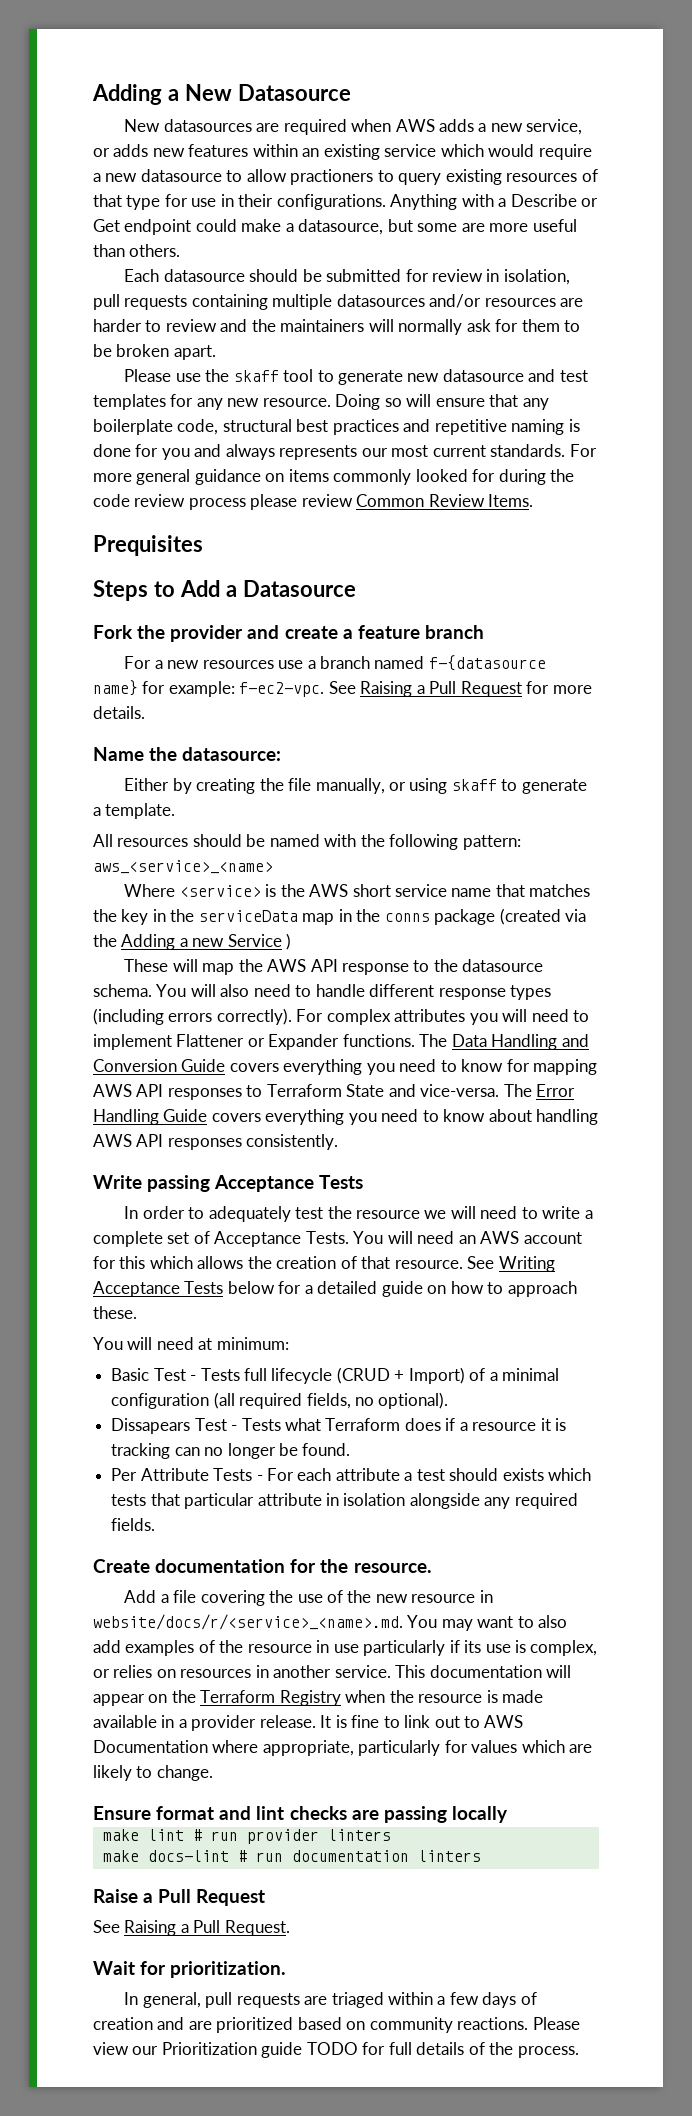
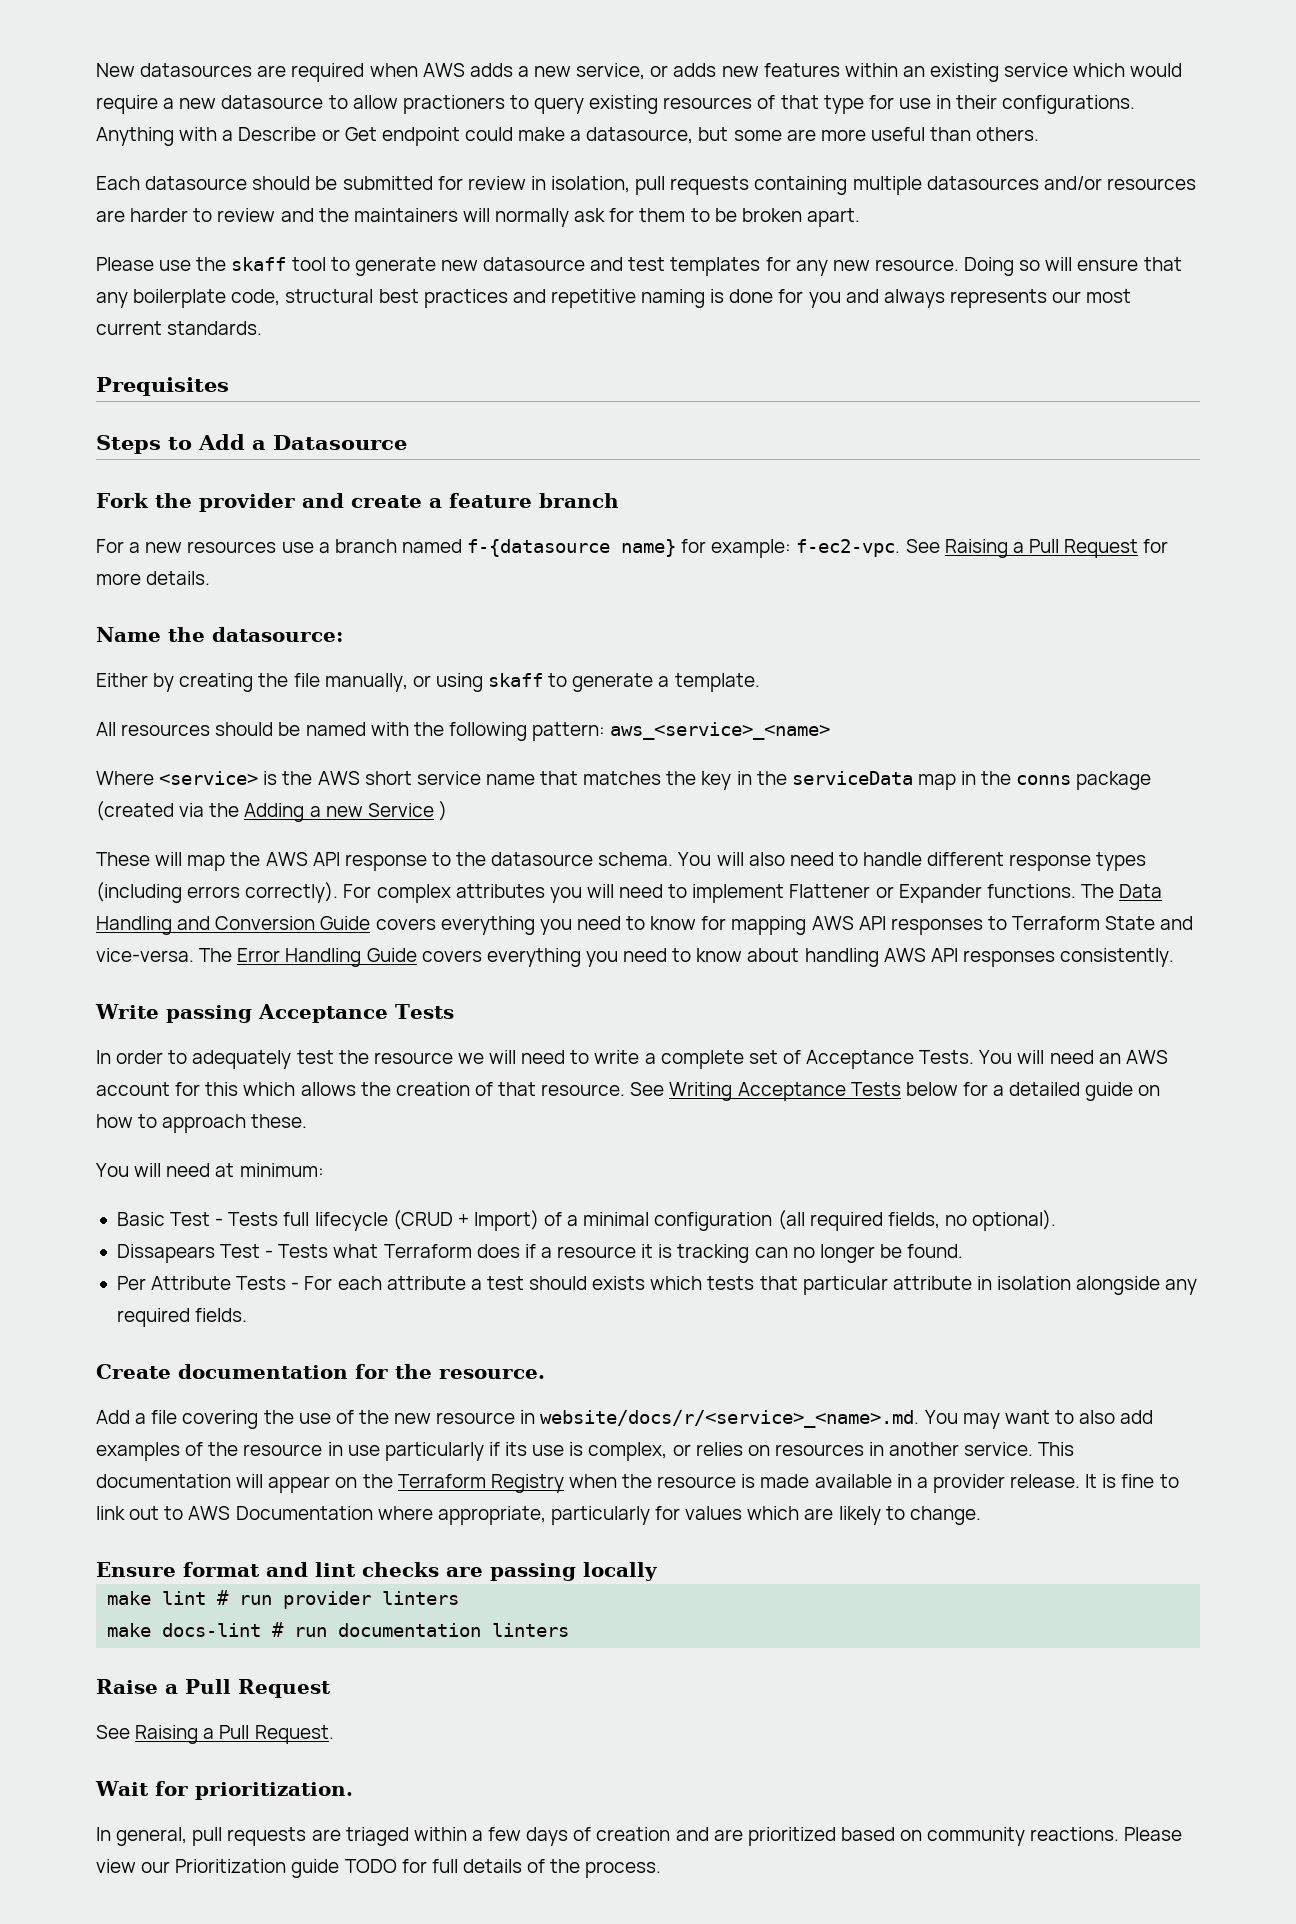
[92,84,351,105] Adding a New Datasource // -> (96, 70) none
[569,444,597,457] [93,469,575,485] [93,494,534,510] For more general guidance on items commonly looked for during the code review process please review Common Review Items. -> (263, 328) none

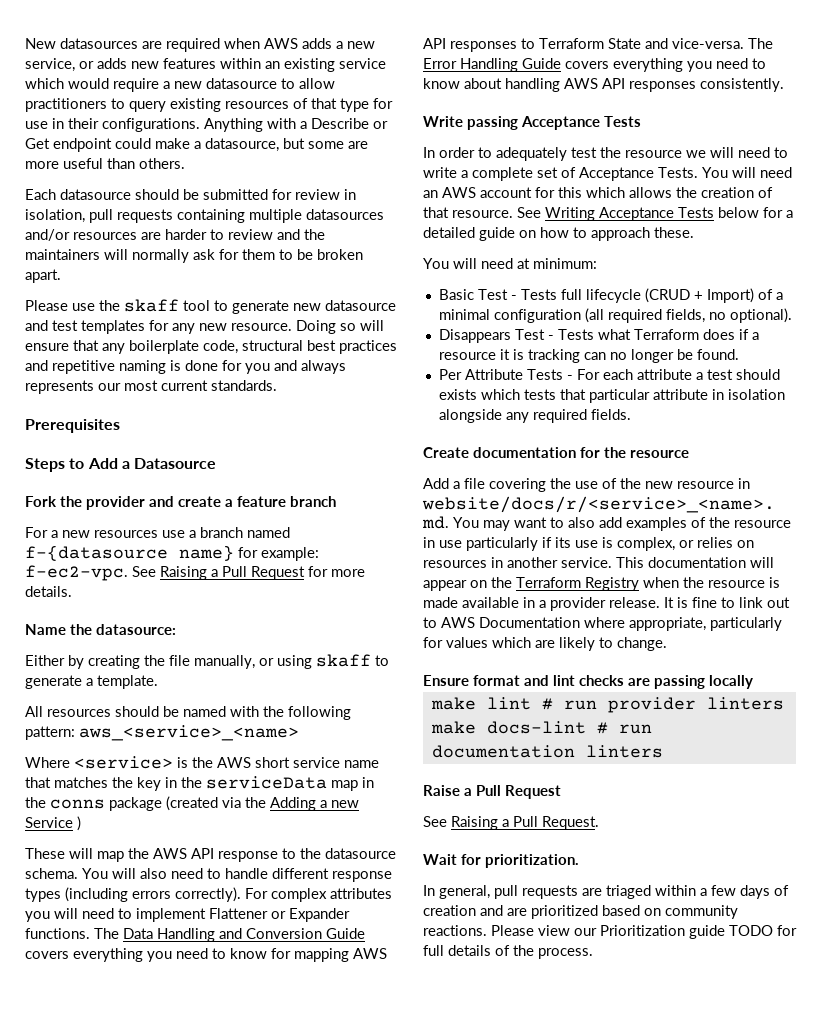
[402,95,505,114] practioners -> [25,98,107,112] practitioners
[96,377,229,396] Prequisites -> [25,419,120,433] Prerequisites
[116,1244,215,1263] Dissapears -> [438,329,511,343] Disappears
[439,1369,545,1379] resource. -> [630,450,690,458] resource

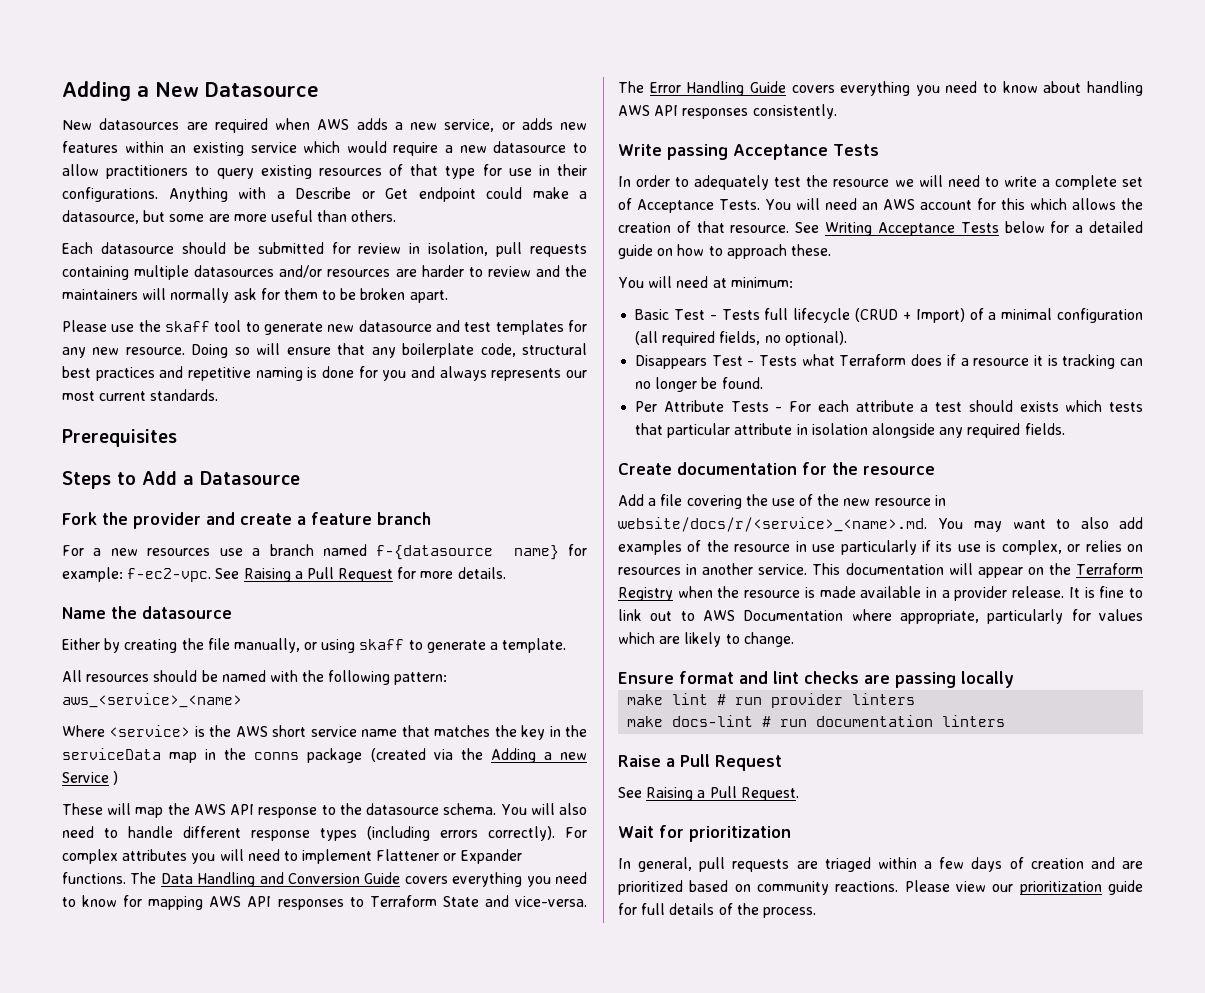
(25, 43) none -> [62,81,319,101] Adding a New Datasource //
[96,624,177,635] datasource: -> [142,606,232,619] datasource
[485,854,580,868] prioritization. -> [689,826,791,842] prioritization
[600,925,773,939] Prioritization guide TODO -> [1019,880,1143,895] prioritization guide

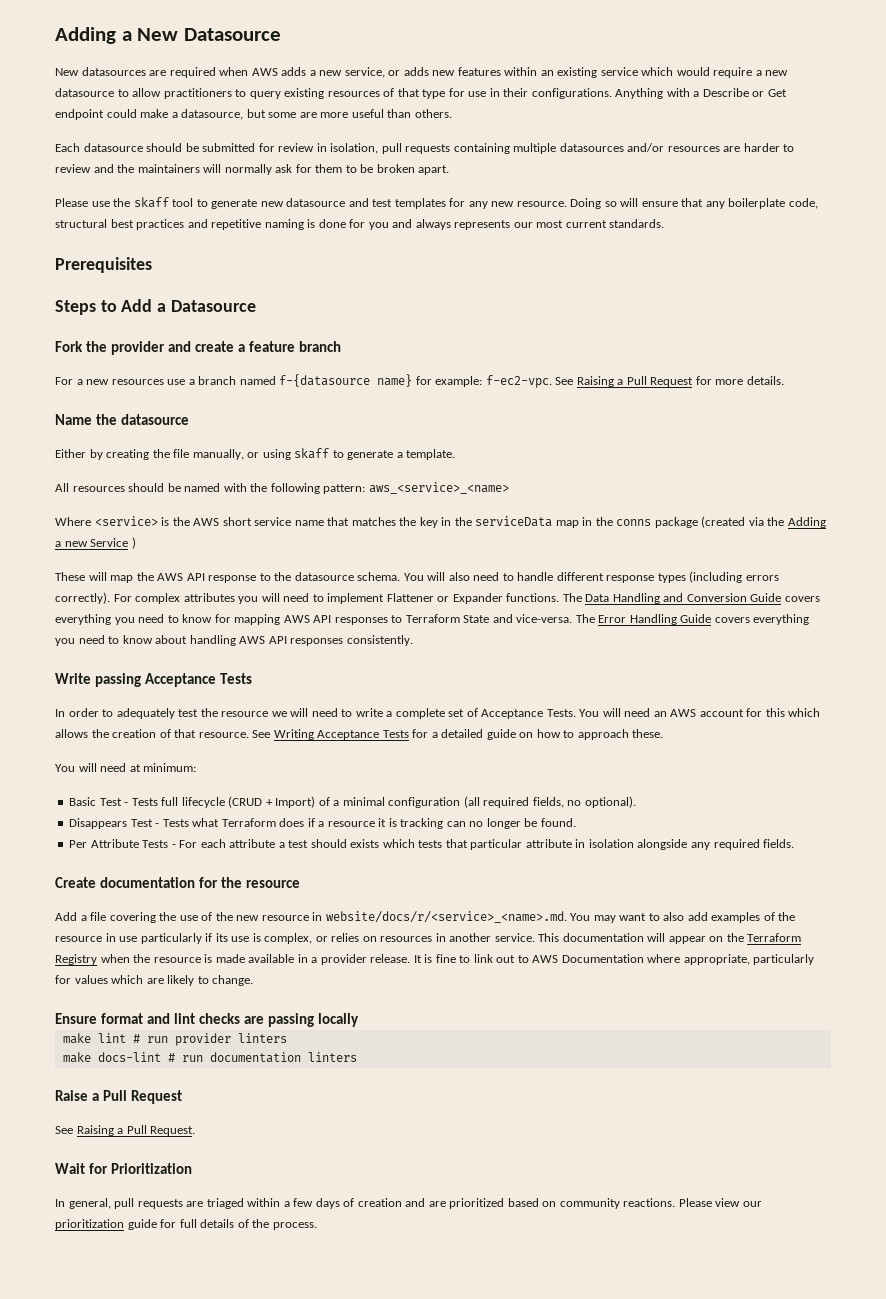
[1004,221,1045,233] below -> (409, 734) none
[689,826,791,842] prioritization -> [111,1163,193,1174] Prioritization

